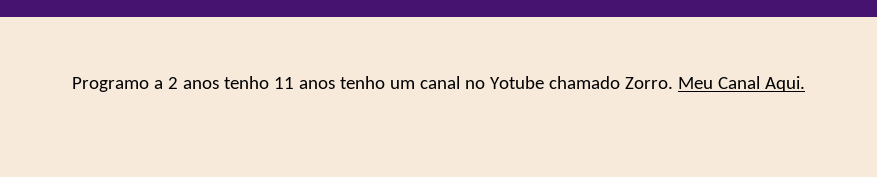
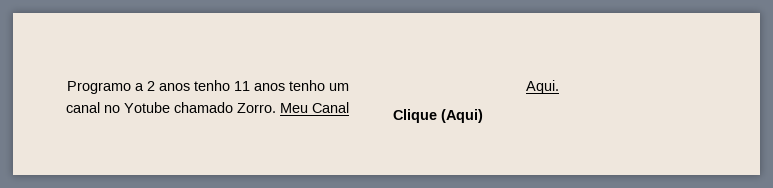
(805, 84) none -> [393,109,483,123] // Clique (Aqui)

